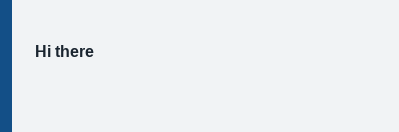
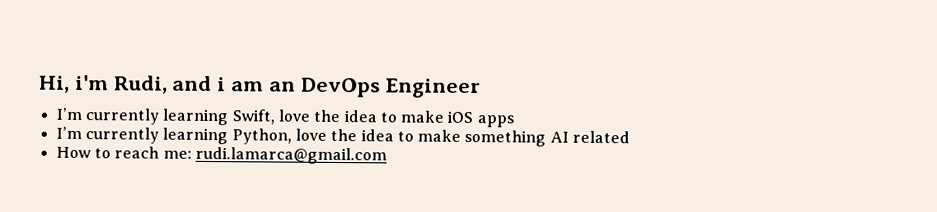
[35,45,95,57] Hi there -> [39,74,482,99] [55,107,514,128] [55,126,631,147] [55,146,387,165] Hi, i'm Rudi, and i am an DevOps Engineer // I’m currently learning Swift, love the idea to make iOS apps // I’m currently learning Python, love the idea to make something AI related // How to reach me: rudi.lamarca@gmail.com

